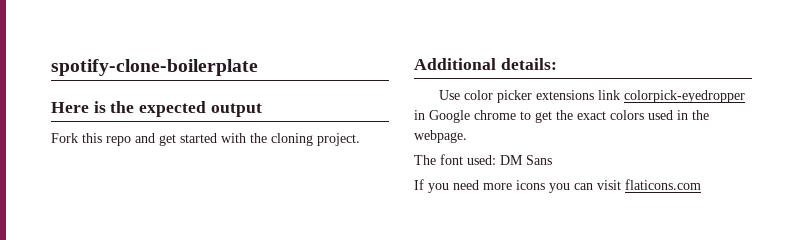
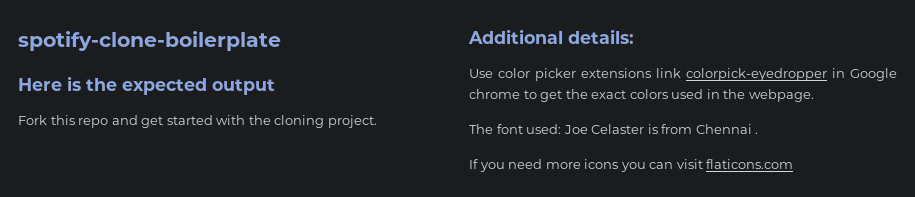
[500,155,552,165] DM Sans -> [563,124,759,134] Joe Celaster is from Chennai .

